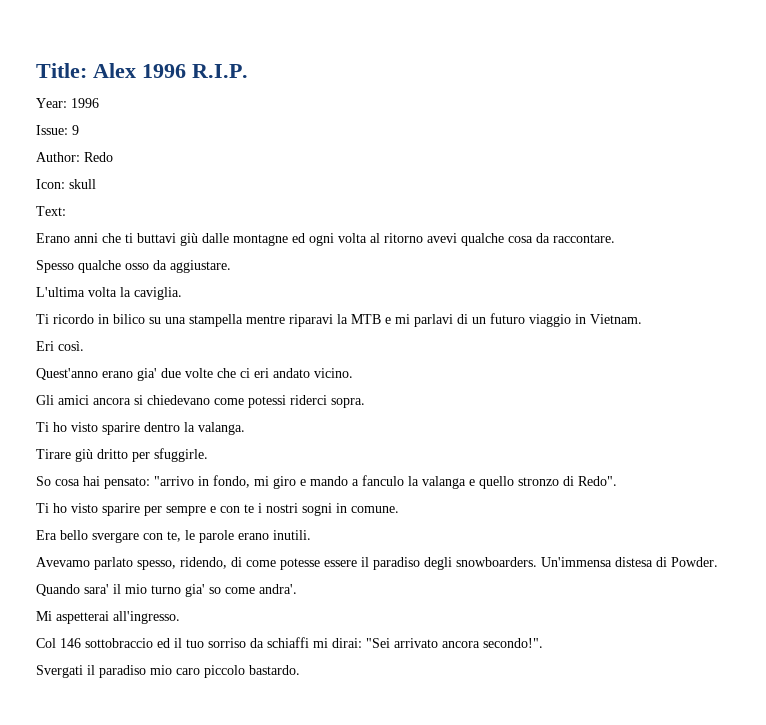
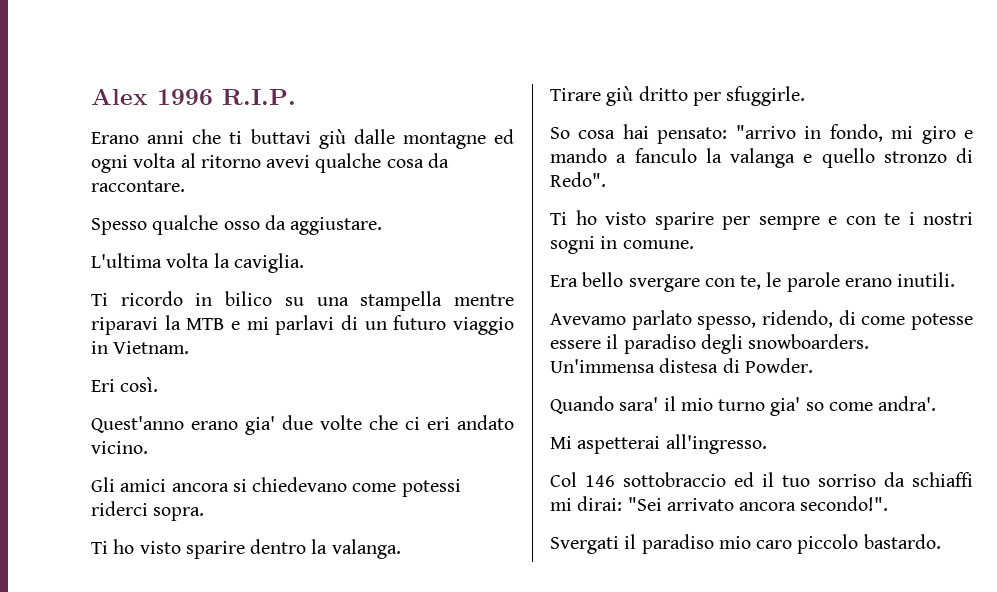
[36,63,87,78] Title: -> (91, 96) none
[36,98,99,108] [36,125,79,135] [36,152,113,162] [36,179,96,189] [36,206,66,216] // Year: 1996 // Issue: 9 // Author: Redo // Icon: skull // Text: -> (296, 97) none

